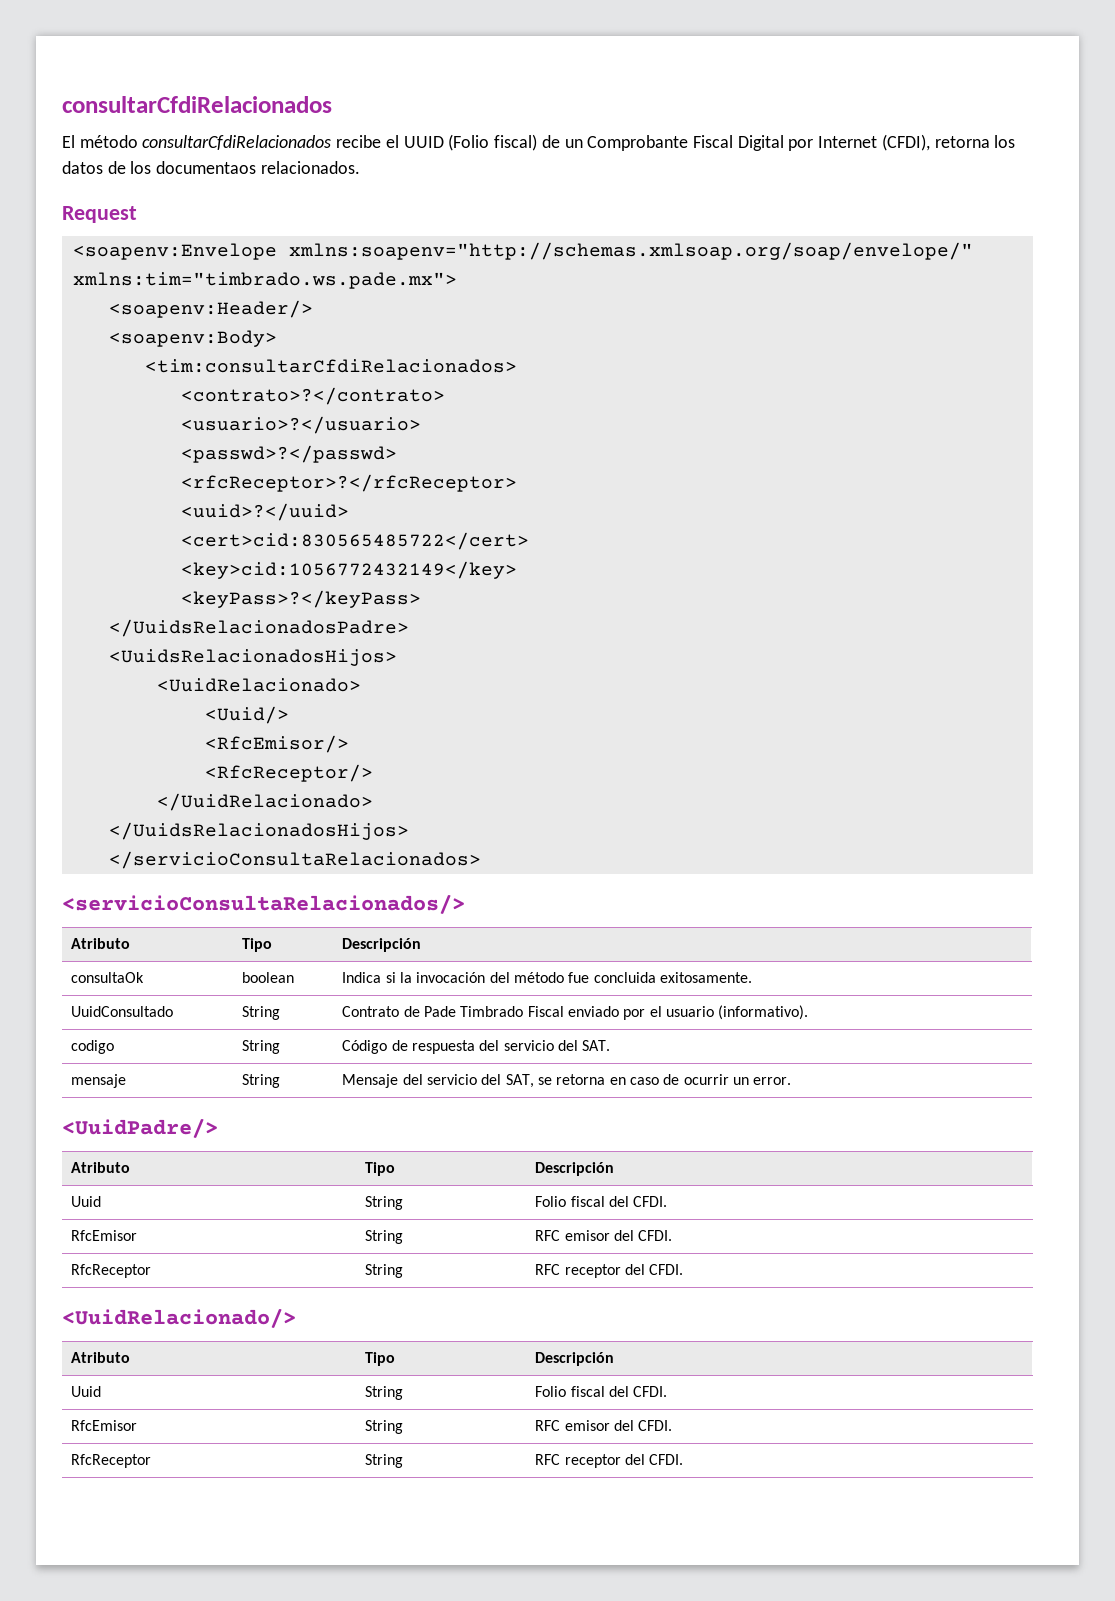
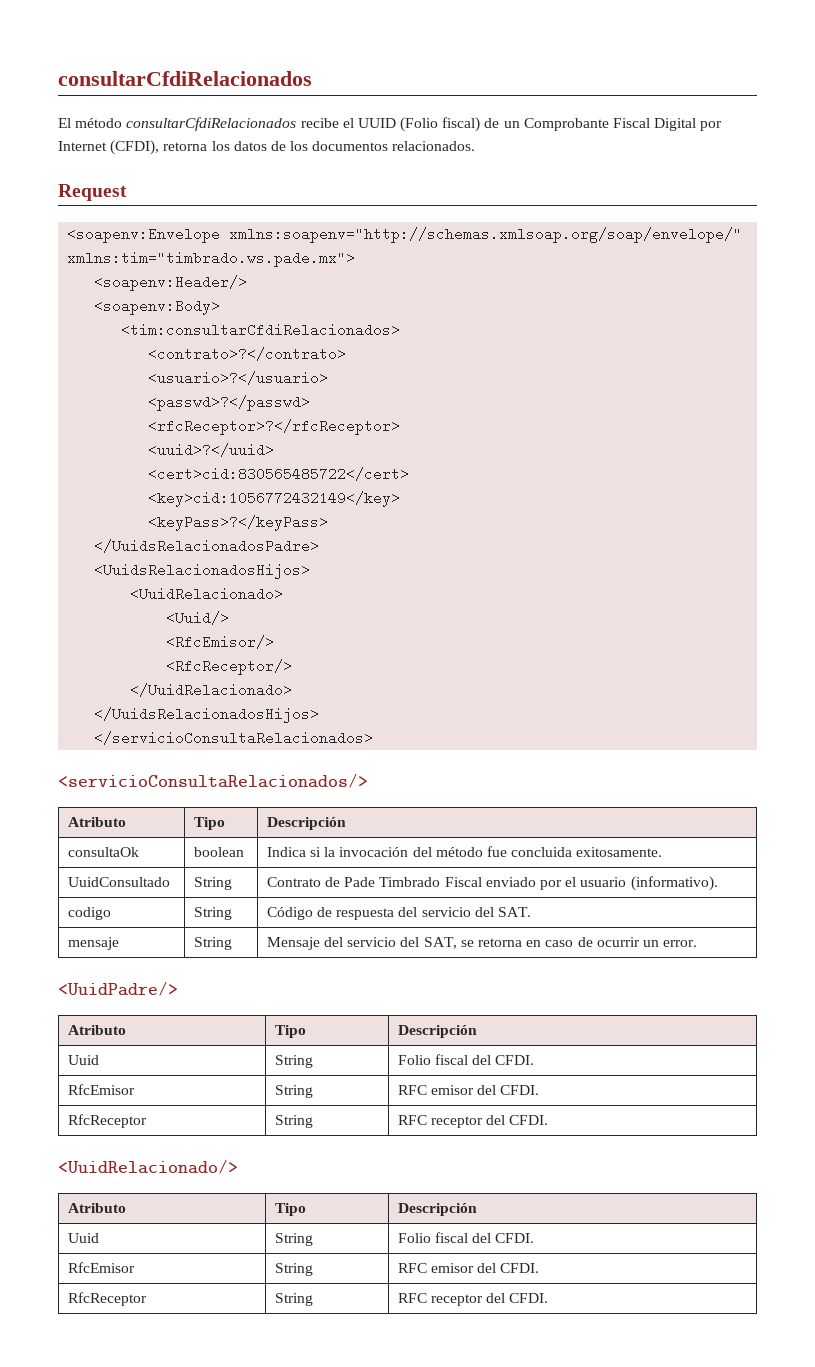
[156,161,257,174] documentaos -> [312,141,389,151] documentos

